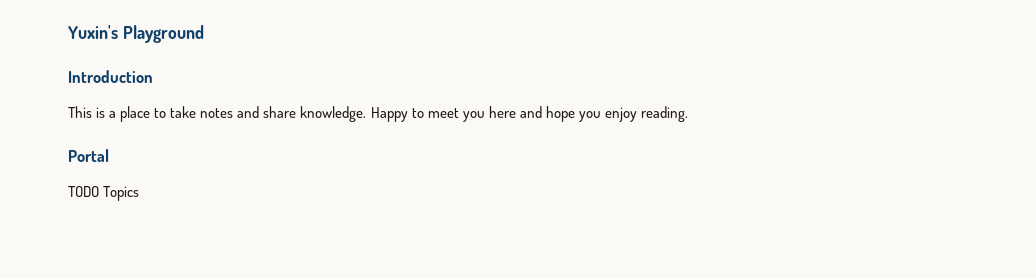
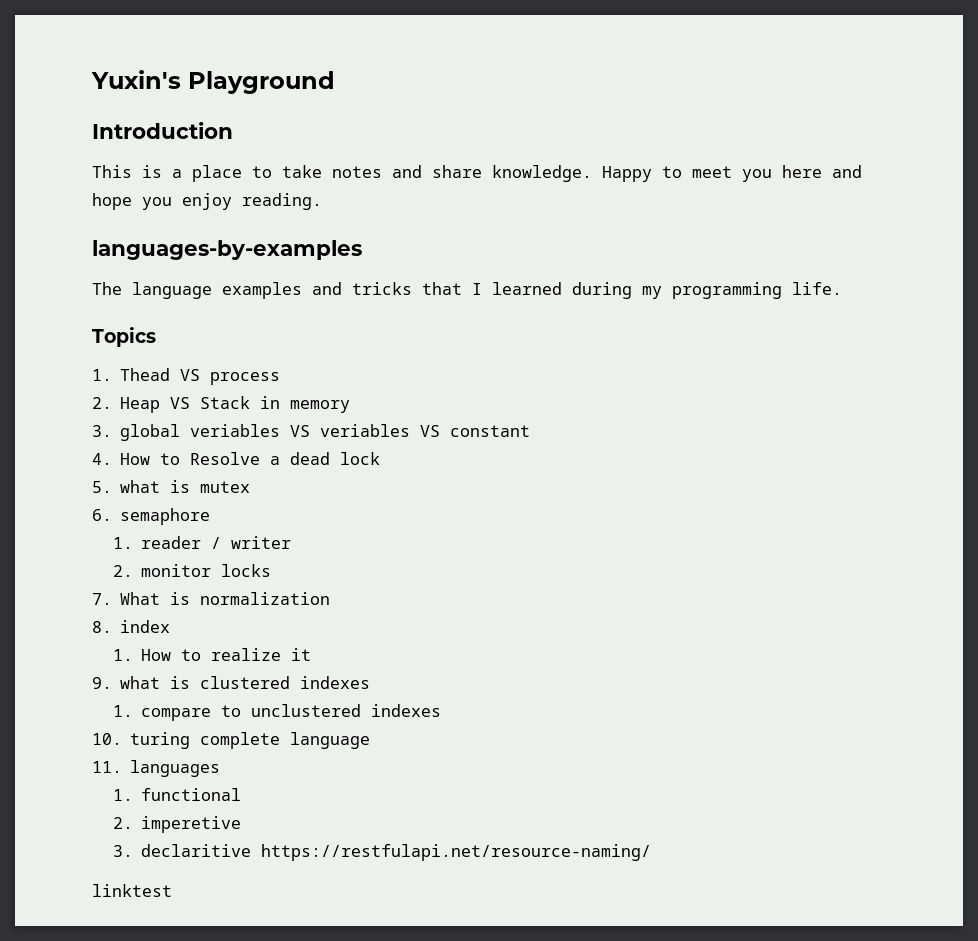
[68,149,109,162] [68,186,140,201] Portal // TODO Topics -> [92,240,362,260] [92,282,842,299] [92,327,156,347] [92,368,281,385] [92,396,351,413] [92,424,531,441] [92,452,381,465] [92,480,251,493] [92,508,211,525] [113,536,292,549] [113,564,272,577] [92,592,331,605] [92,620,171,633] [113,648,312,661] [92,676,371,689] [113,704,442,721] [92,732,371,749] [92,760,221,777] [113,788,242,801] [113,816,242,833] [113,844,652,861] [92,884,172,897] languages-by-examples // The language examples and tricks that I learned during my programming life. // Topics // 1. Thead VS process // 2. Heap VS Stack in memory // 3. global veriables VS veriables VS constant // 4. How to Resolve a dead lock // 5. what is mutex // 6. semaphore // 1. reader / writer // 2. monitor locks // 7. What is normalization // 8. index // 1. How to realize it // 9. what is clustered indexes // 1. compare to unclustered indexes // 10. turing complete language // 11. languages // 1. functional // 2. imperetive // 3. declaritive https://restfulapi.net/resource-naming/ // linktest

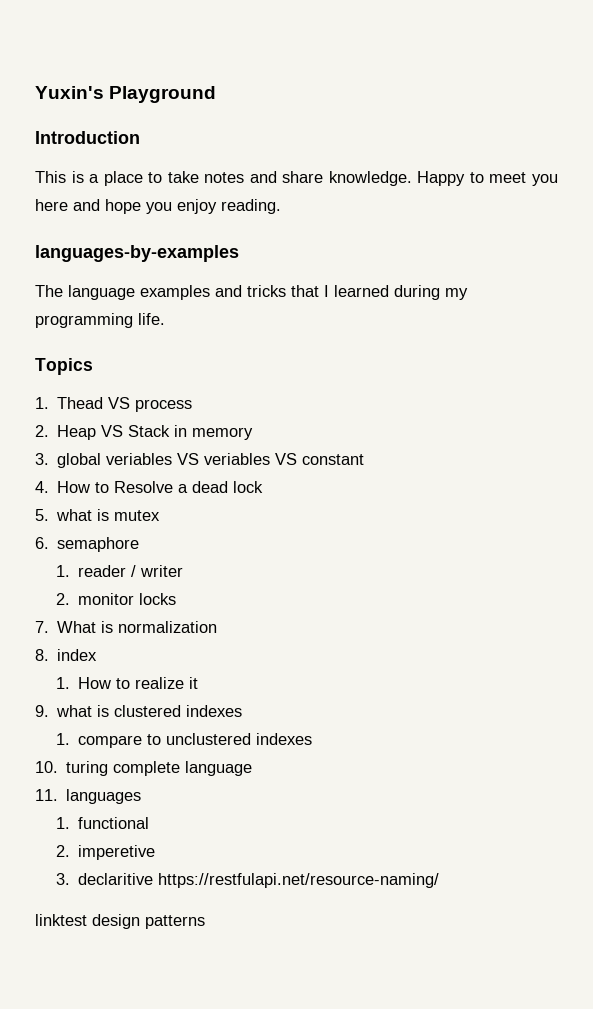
(172, 890) none -> [92,914,205,929] design patterns

